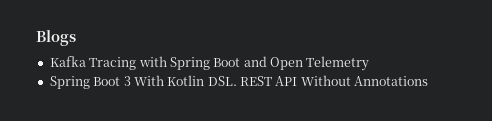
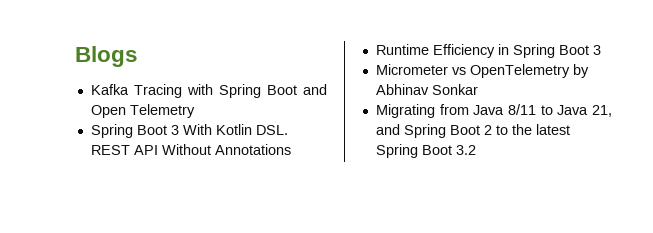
(429, 81) none -> [375,44,601,58] [375,64,589,78] [375,84,478,95] [375,104,612,118] [375,124,570,138] [375,144,476,158] // Runtime Efficiency in Spring Boot 3 // Micrometer vs OpenTelemetry by Abhinav Sonkar // Migrating from Java 8/11 to Java 21, and Spring Boot 2 to the latest Spring Boot 3.2

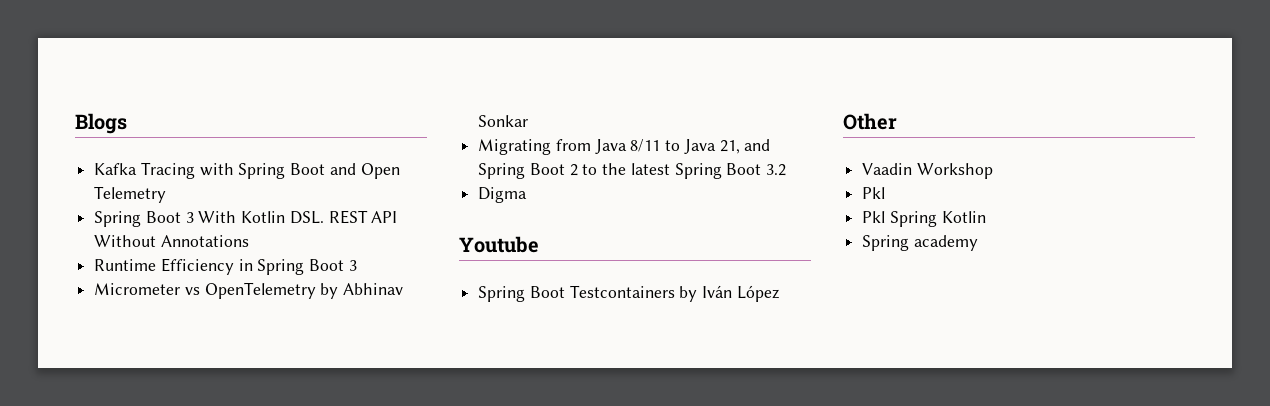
(476, 150) none -> [478,187,528,203] [459,236,539,253] [478,285,779,302] [843,113,897,130] [862,163,993,179] [862,187,886,199] [862,211,986,227] [862,235,978,251] // Digma // Youtube // Spring Boot Testcontainers by Iván López // Other // Vaadin Workshop // Pkl // Pkl Spring Kotlin // Spring academy

